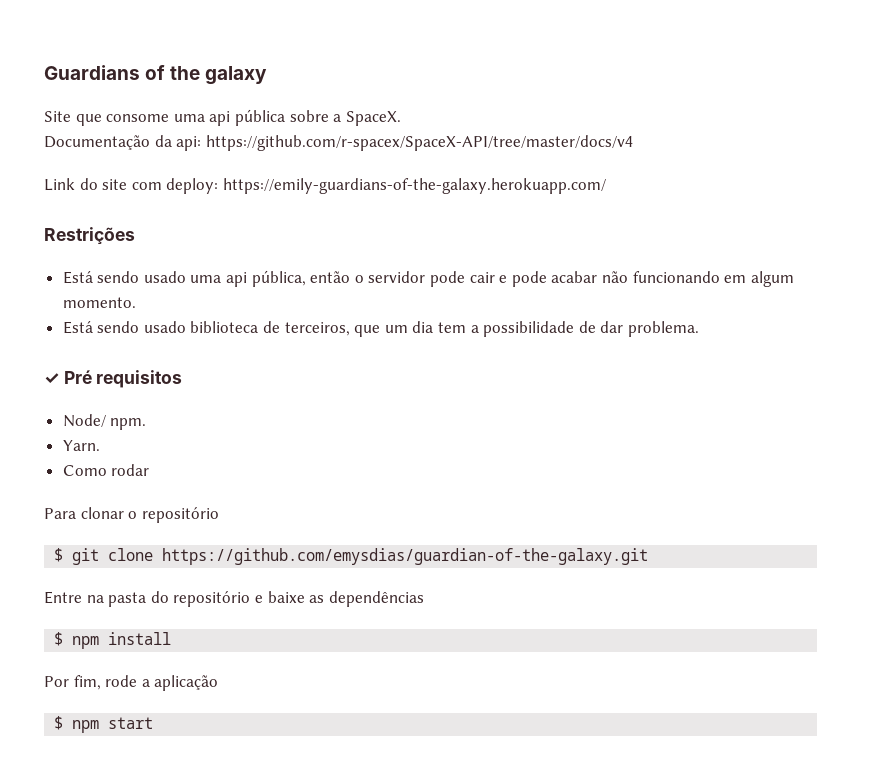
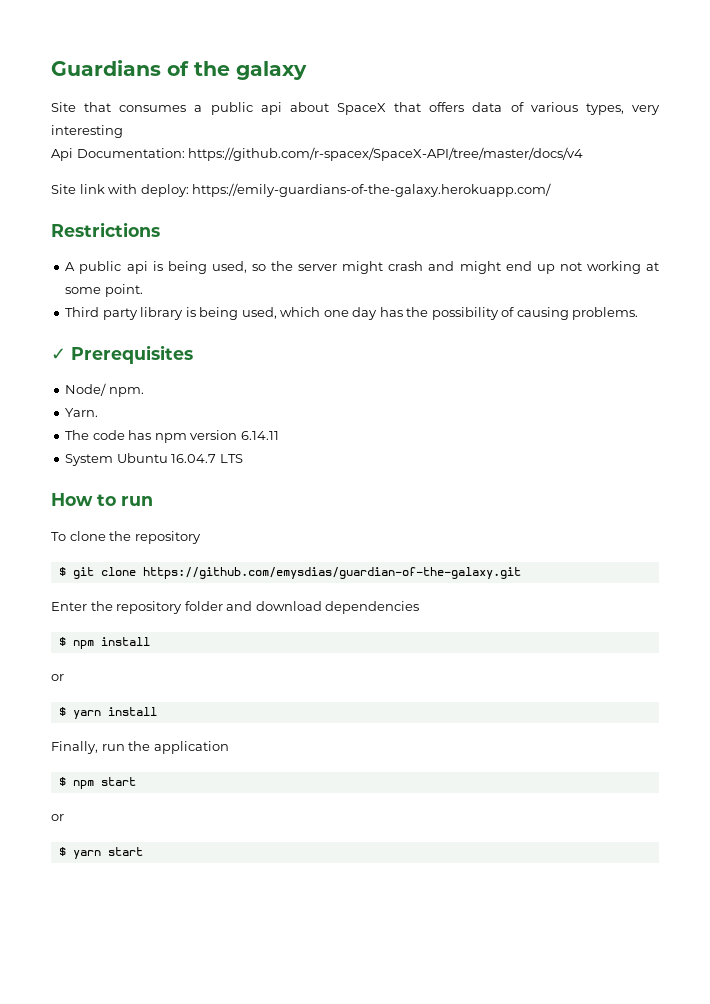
[75,109,401,126] [44,135,633,151] [44,178,606,194] [44,227,135,245] [62,270,794,287] [62,297,136,308] [62,321,699,337] que consome uma api pública sobre a SpaceX. // Documentação da api: https://github.com/r-spacex/SpaceX-API/tree/master/docs/v4 // Link do site com deploy: https://emily-guardians-of-the-galaxy.herokuapp.com/ // Restrições // Está sendo usado uma api pública, então o servidor pode cair e pode acabar não funcionando em algum momento. // Está sendo usado biblioteca de terceiros, que um dia tem a possibilidade de dar problema. -> [84,102,660,115] [51,125,123,138] [51,147,584,161] [51,183,552,197] [51,222,160,237] [65,261,660,274] [65,284,143,297] [65,307,639,320] that consumes a public api about SpaceX that offers data of various types, very interesting // Api Documentation: https://github.com/r-spacex/SpaceX-API/tree/master/docs/v4 // Site link with deploy: https://emily-guardians-of-the-galaxy.herokuapp.com/ // Restrictions // A public api is being used, so the server might crash and might end up not working at some point. // Third party library is being used, which one day has the possibility of causing problems.
[63,370,183,388] Pré requisitos -> [71,345,193,364] Prerequisites
[62,464,150,476] [44,507,219,523] [54,548,649,565] [44,591,424,607] [54,632,172,649] [44,675,219,691] Como rodar // Para clonar o repositório // $ git clone https://github.com/emysdias/guardian-of-the-galaxy.git // Entre na pasta do repositório e baixe as dependências // $ npm install // Por fim, rode a aplicação -> [65,430,279,443] [65,453,243,466] [51,493,153,506] [51,531,201,544] [58,567,521,579] [51,601,420,614] [58,637,150,649] [51,674,64,681] [58,707,157,719] [51,741,229,754] The code has npm version 6.14.11 // System Ubuntu 16.04.7 LTS // How to run // To clone the repository // $ git clone https://github.com/emysdias/guardian-of-the-galaxy.git // Enter the repository folder and download dependencies // $ npm install // or // $ yarn install // Finally, run the application
(154, 723) none -> [51,814,64,821] [58,847,143,859] // or // $ yarn start

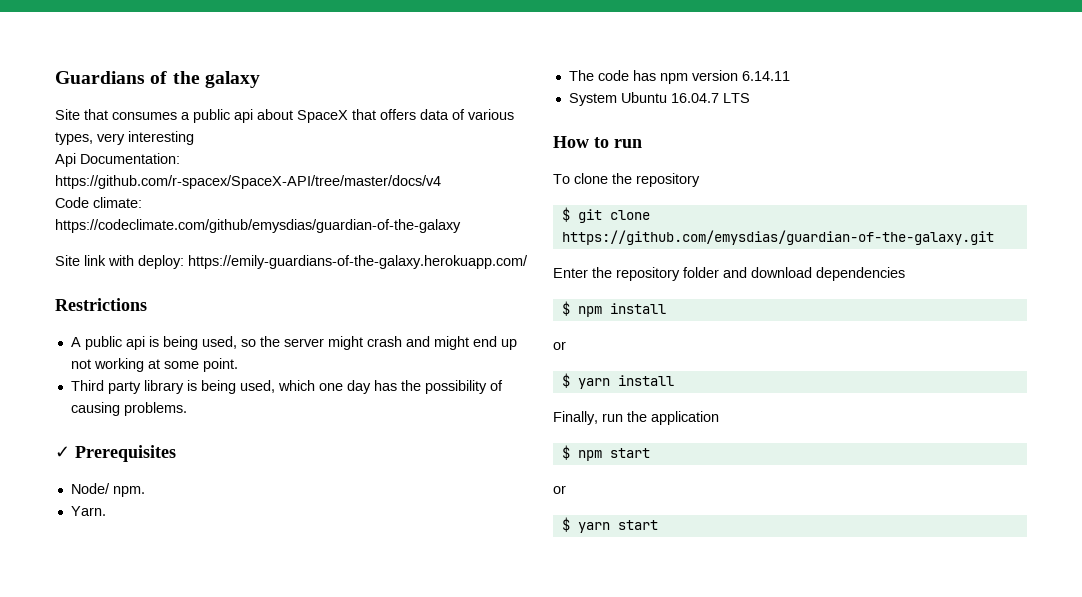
(584, 154) none -> [55,197,142,208] [55,219,461,233] // Code climate: https://codeclimate.com/github/emysdias/guardian-of-the-galaxy

